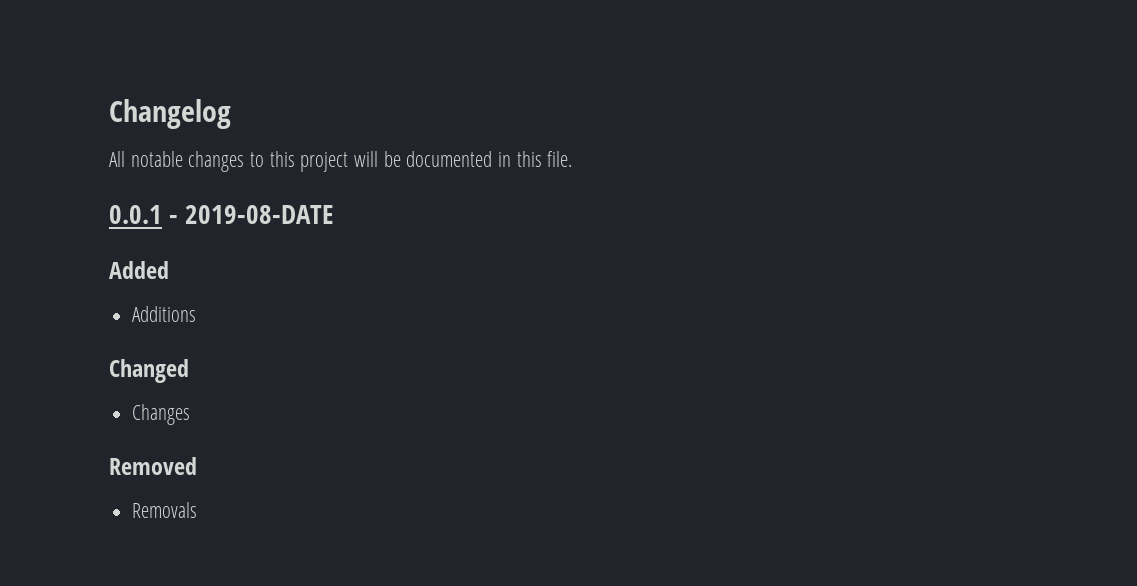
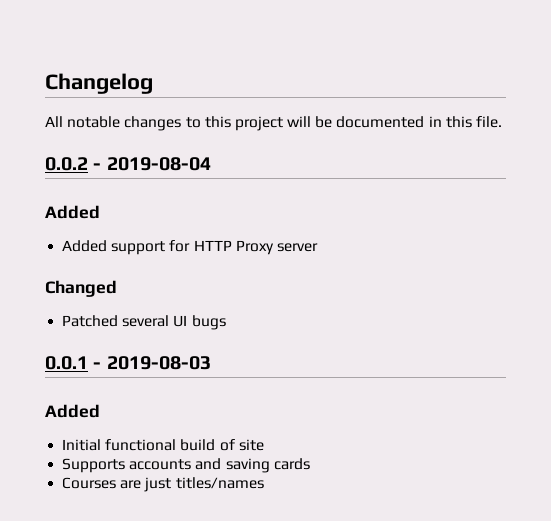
[109,205,335,224] [109,261,169,279] [132,306,197,322] [109,359,189,383] [132,404,191,425] [109,457,197,475] [132,502,198,518] 0.0.1 - 2019-08-DATE // Added // Additions // Changed // Changes // Removed // Removals -> [45,157,211,171] [45,205,100,219] [62,240,318,255] [45,280,117,297] [62,315,226,330] [45,356,211,370] [45,404,100,418] [62,439,264,451] [62,458,310,473] [62,477,264,492] 0.0.2 - 2019-08-04 // Added // Added support for HTTP Proxy server // Changed // Patched several UI bugs // 0.0.1 - 2019-08-03 // Added // Initial functional build of site // Supports accounts and saving cards // Courses are just titles/names

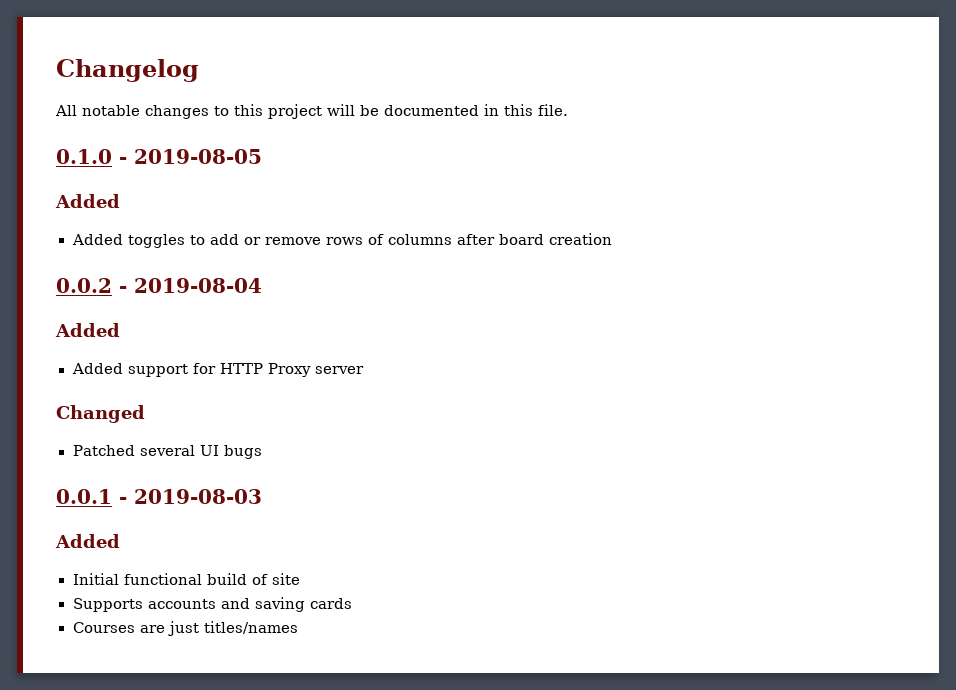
(503, 122) none -> [56,149,262,164] [55,194,120,208] [71,233,612,248] // 0.1.0 - 2019-08-05 // Added // Added toggles to add or remove rows of columns after board creation

